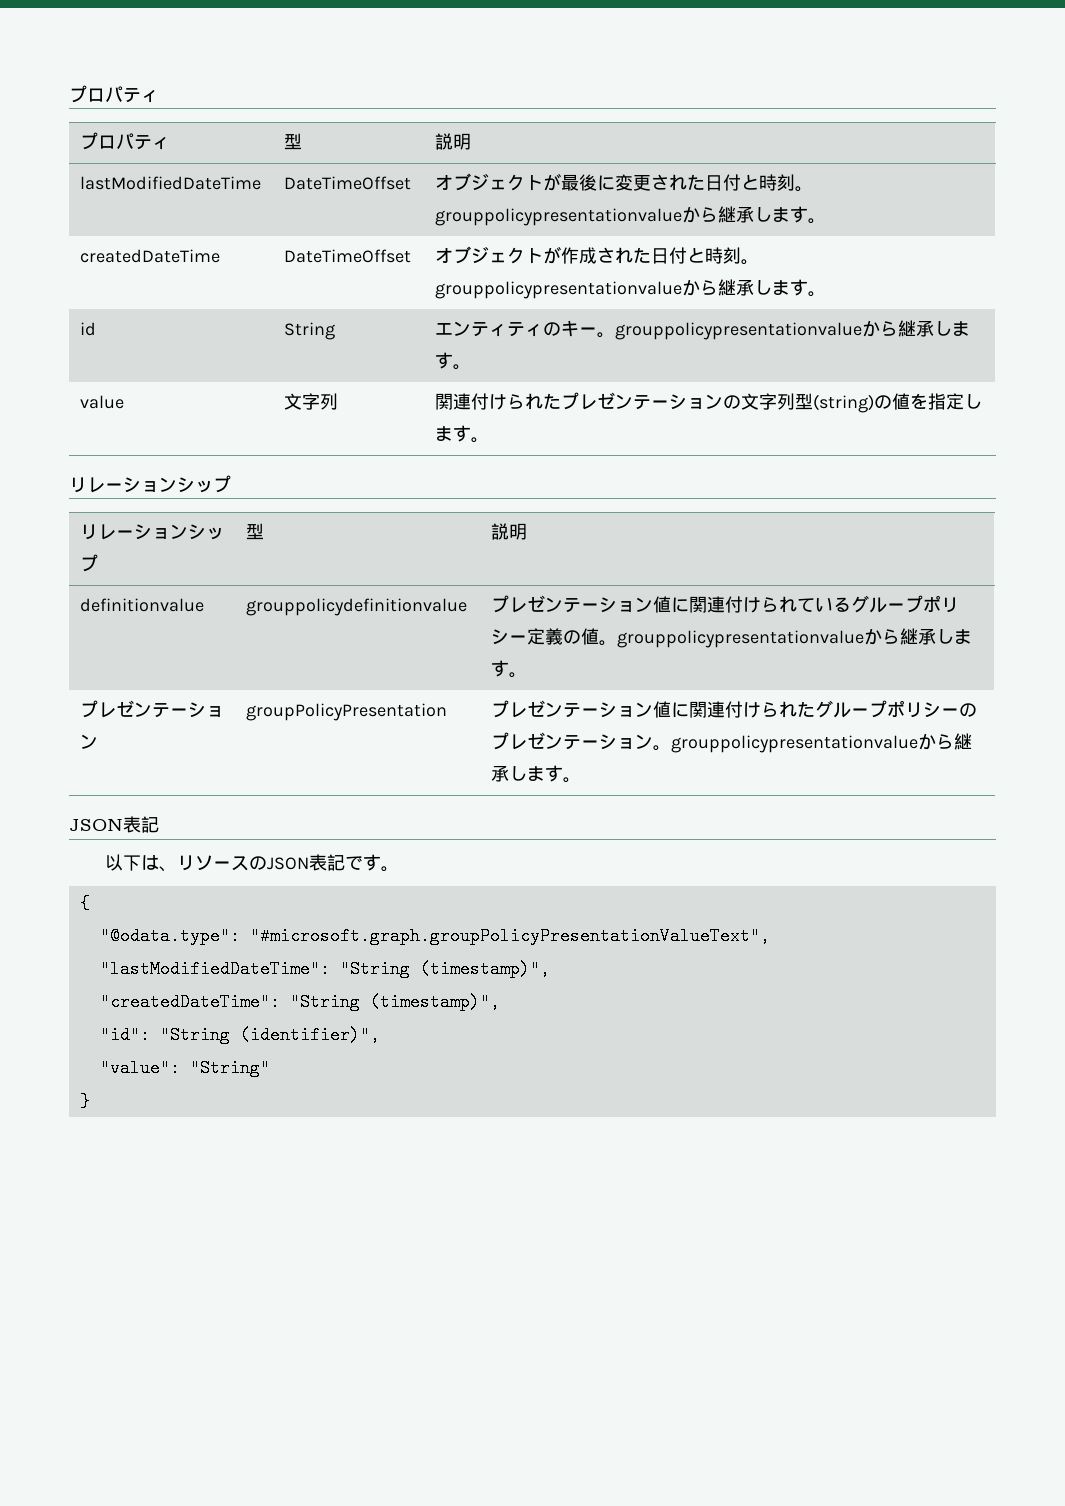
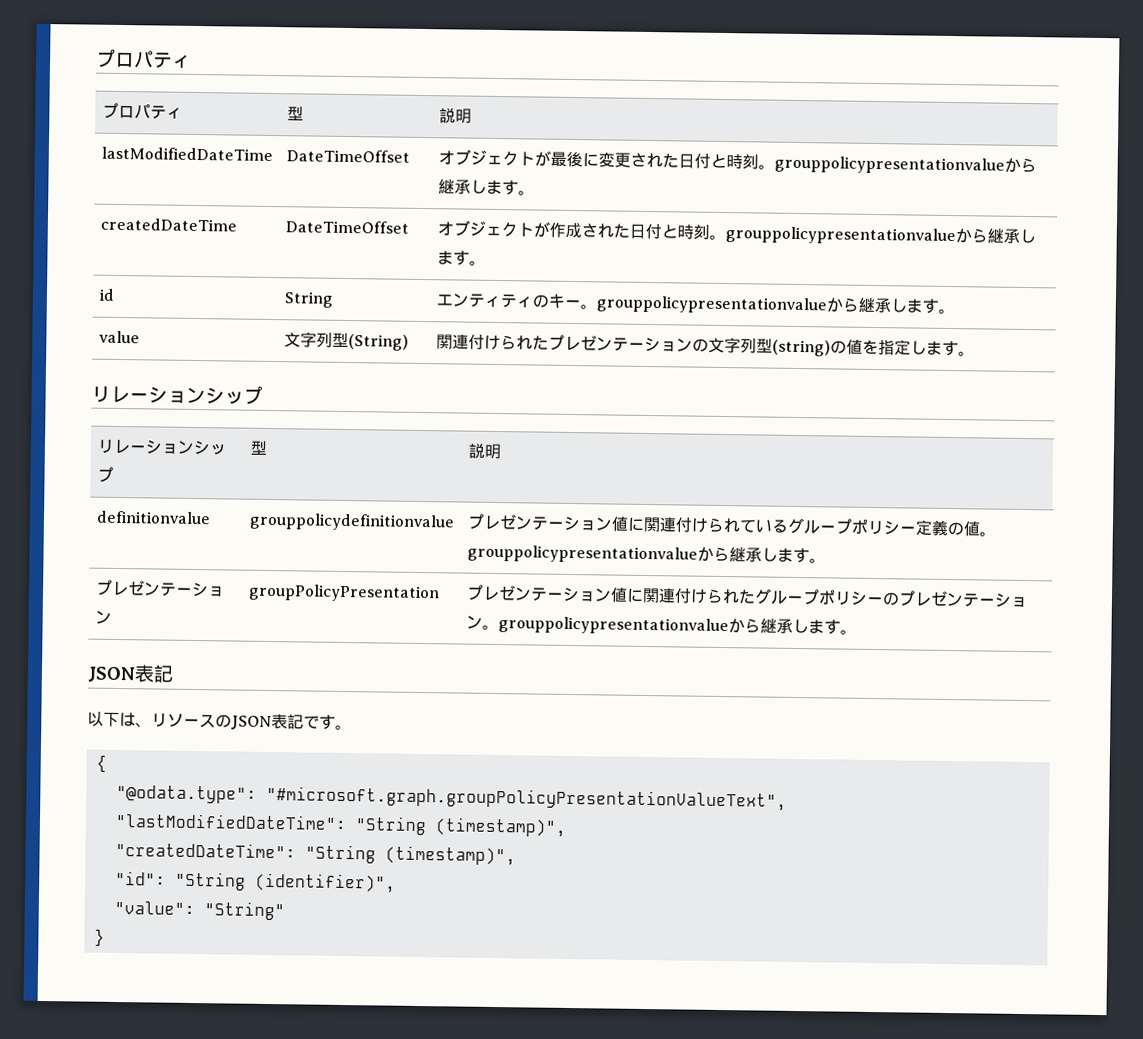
(339, 401) none -> [331,332,409,351] 型(String)

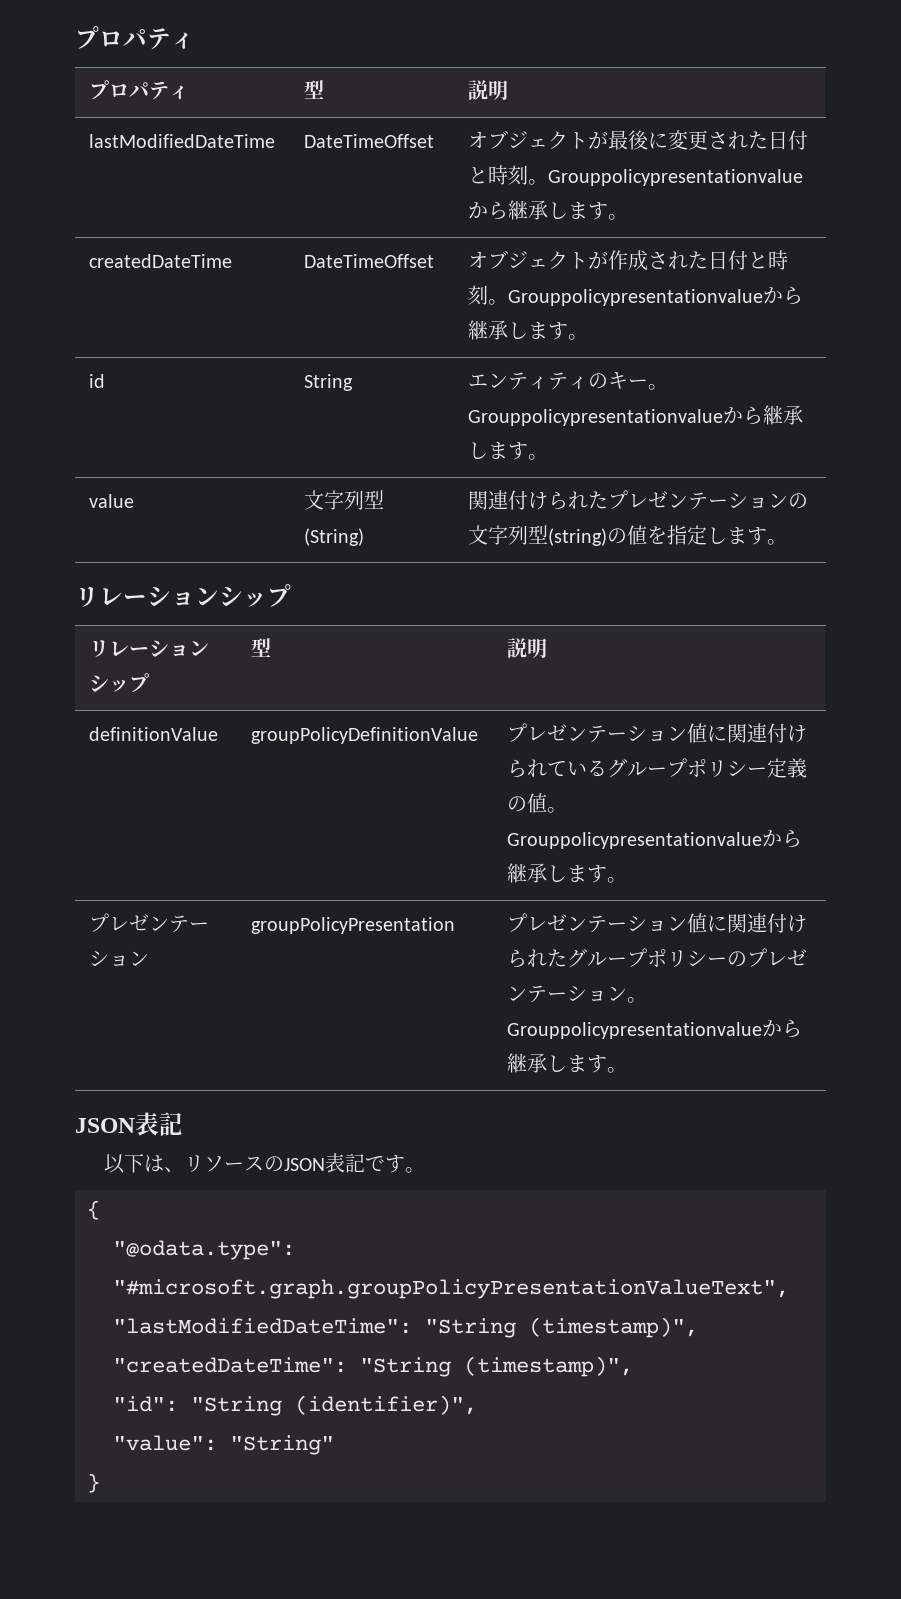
[773,155,1005,175] grouppolicypresentationvalue -> [548,169,804,186] Grouppolicypresentationvalue
[724,226,956,246] grouppolicypresentationvalue -> [508,289,764,306] Grouppolicypresentationvalue
[595,295,827,315] grouppolicypresentationvalue -> [468,409,724,426] Grouppolicypresentationvalue
[95,510,211,525] [248,512,455,532] definitionvalue | grouppolicydefinitionvalue -> [89,727,219,741] [251,727,479,744] definitionValue | groupPolicyDefinitionValue
[466,544,698,564] grouppolicypresentationvalue -> [507,832,763,849] Grouppolicypresentationvalue
[497,616,729,636] grouppolicypresentationvalue -> [507,1022,763,1039] Grouppolicypresentationvalue

